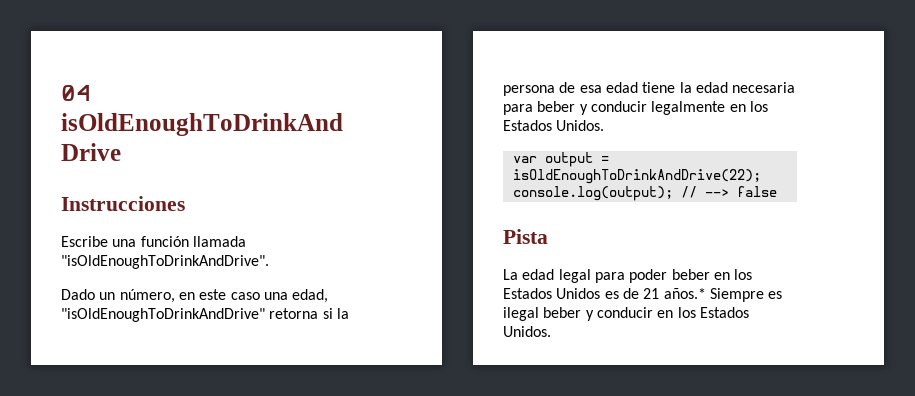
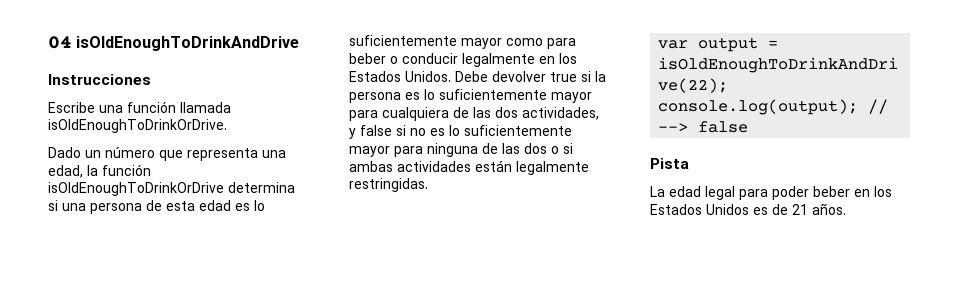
[61,255,269,269] "isOldEnoughToDrinkAndDrive". -> [48,119,227,133] isOldEnoughToDrinkOrDrive.
[119,289,329,303] [61,308,349,322] [503,82,796,96] número, en este caso una edad, "isOldEnoughToDrinkAndDrive" retorna si la persona de esa edad tiene la edad necesaria -> [105,147,286,161] [48,164,151,178] [48,182,295,196] [48,200,265,214] [349,35,543,49] número que representa una edad, la función isOldEnoughToDrinkOrDrive determina si una persona de esta edad es lo suficientemente mayor como
[579,104,588,115] y -> [390,56,398,64] o
(605, 125) none -> [455,71,606,82] [349,89,592,103] [349,107,599,121] [349,125,572,139] [349,143,573,157] [349,160,589,175] [349,178,428,192] Debe devolver true si la persona es lo suficientemente mayor para cualquiera de las dos actividades, y false si no es lo suficientemente mayor para ninguna de las dos o si ambas actividades están legalmente restringidas.
[663,288,783,302] [503,307,749,321] [503,326,551,337] años.* Siempre es ilegal beber y conducir en los Estados Unidos. -> [812,203,846,215] años.

